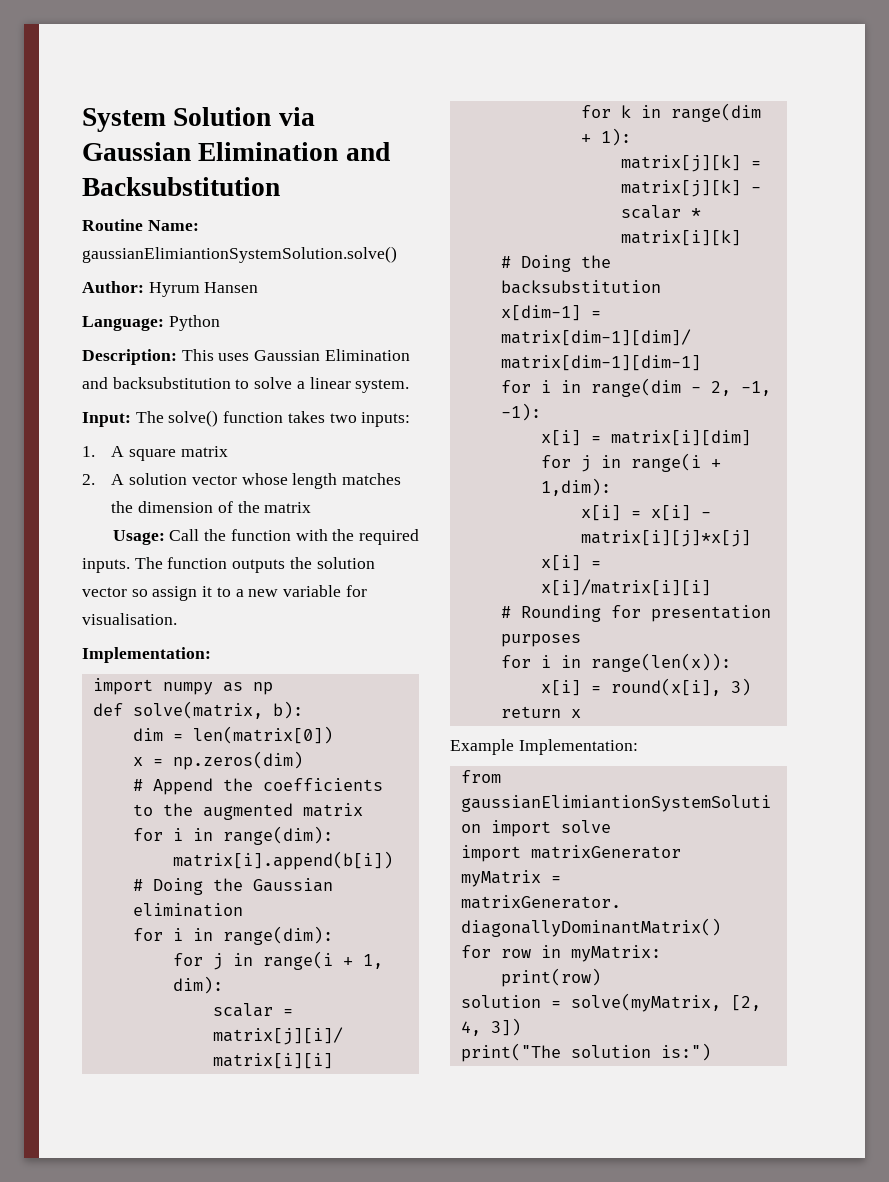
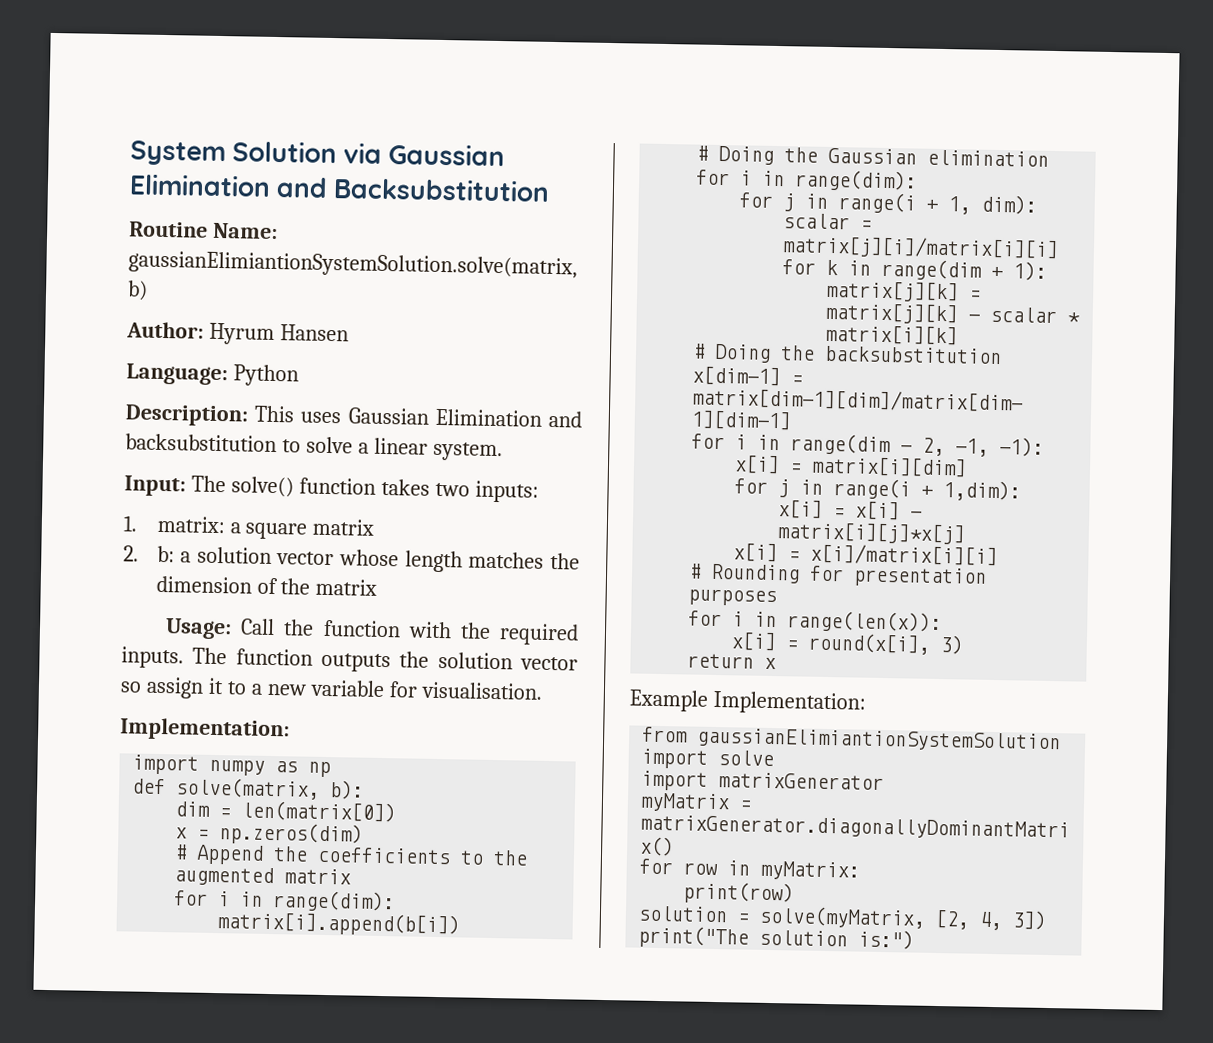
[82,246,397,263] gaussianElimiantionSystemSolution.solve() -> [128,250,578,280] [127,280,148,301] gaussianElimiantionSystemSolution.solve(matrix, b)
[111,446,125,457] A -> [156,515,241,534] matrix: a
[111,474,125,485] A -> [156,545,192,563] b: a

